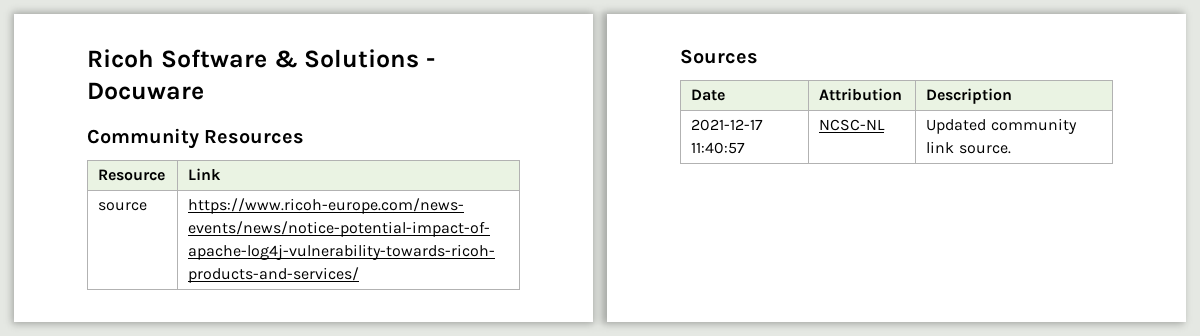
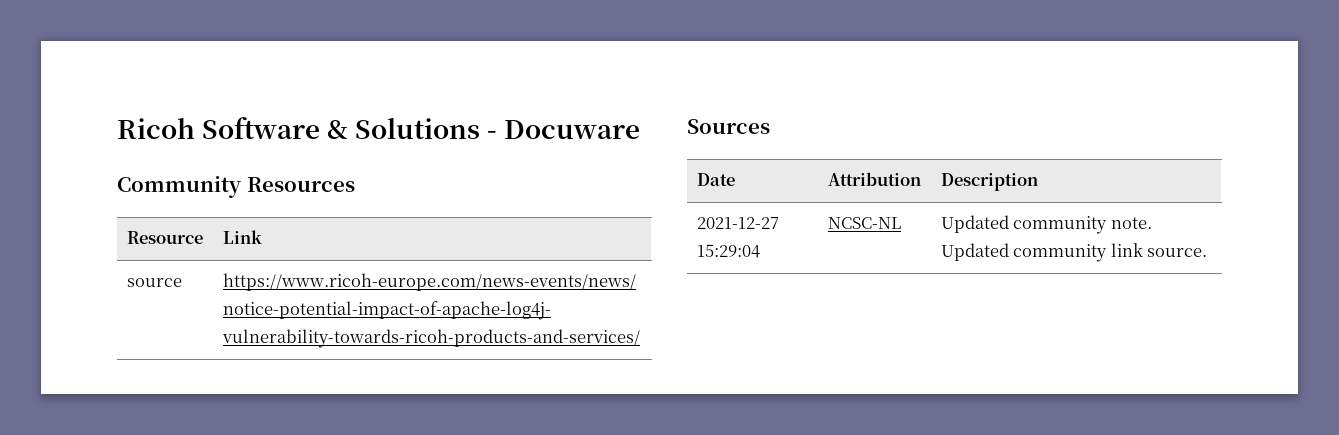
[691,119,764,131] [691,142,746,154] 2021-12-17 11:40:57 -> [696,217,779,229] [696,244,760,258] 2021-12-27 15:29:04
(1077, 126) none -> [1110,217,1152,229] [940,243,1108,262] note. Updated community

